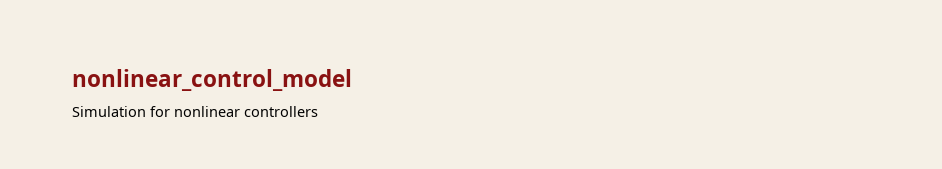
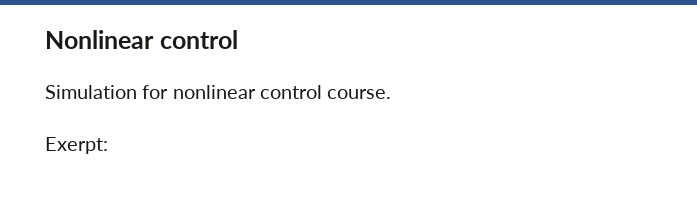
[72,69,352,91] nonlinear_control_model -> [45,30,238,49] Nonlinear control
[244,106,318,117] controllers -> [259,85,392,99] [45,137,108,154] control course. // Exerpt:

